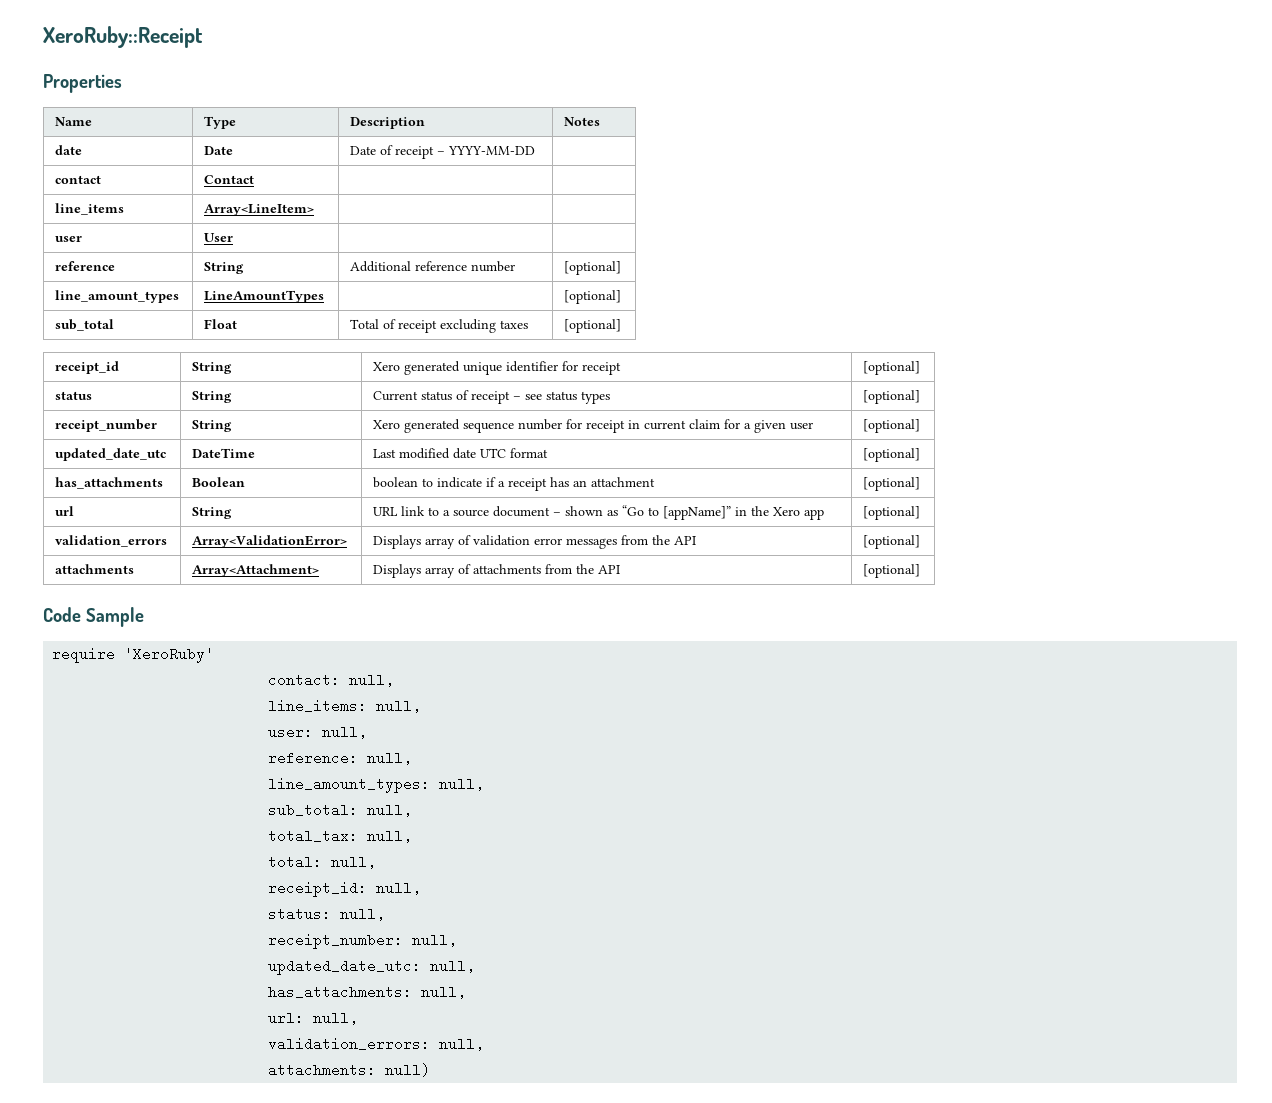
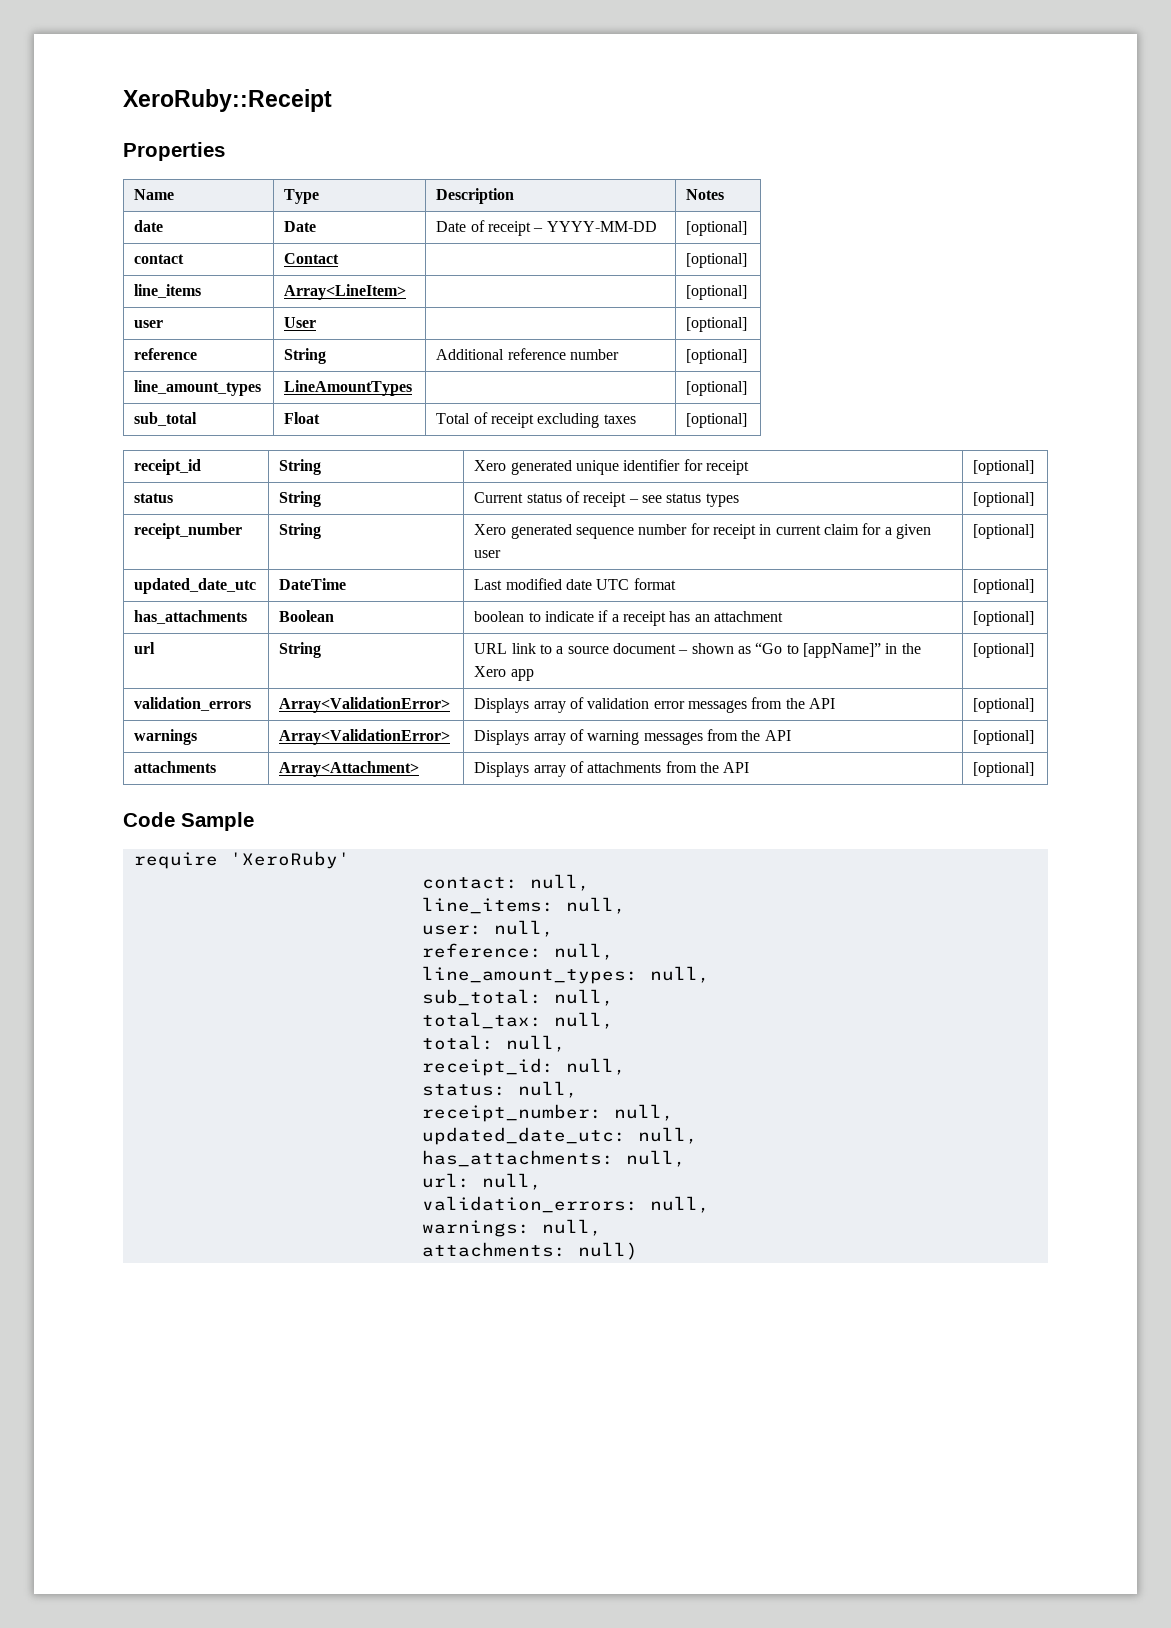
(536, 150) none -> [686,221,748,236] [optional]
(255, 179) none -> [686,253,748,268] [optional]
(315, 210) none -> [686,285,748,300] [optional]
(234, 237) none -> [686,317,748,332] [optional]
(921, 542) none -> [134,729,198,745] [279,729,451,745] [474,729,791,745] [973,730,1035,745] // warnings | Array<ValidationError> | Displays array of warning messages from the API | [optional]
(485, 1044) none -> [421,1219,602,1237] // warnings: null,

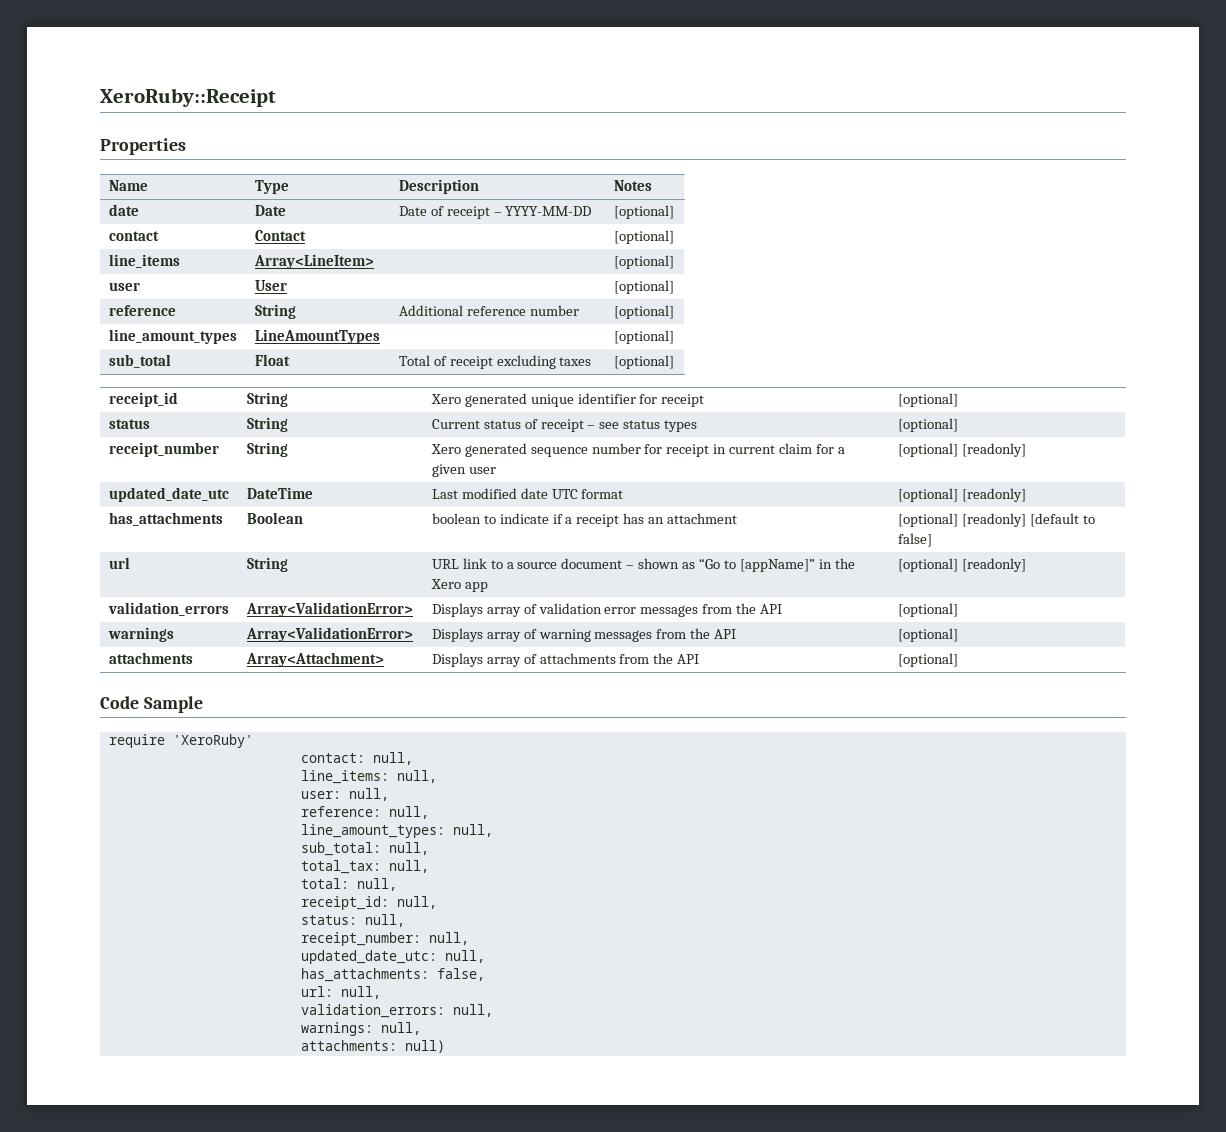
(1035, 531) none -> [961,443,1026,457] [readonly]
(1035, 586) none -> [961,488,1026,502] [readonly]
(1035, 618) none -> [961,513,1095,527] [897,533,932,547] [readonly] [default to false]
(1035, 650) none -> [961,558,1026,572] [readonly]
[625,1150,686,1167] null, -> [436,968,485,981] false,

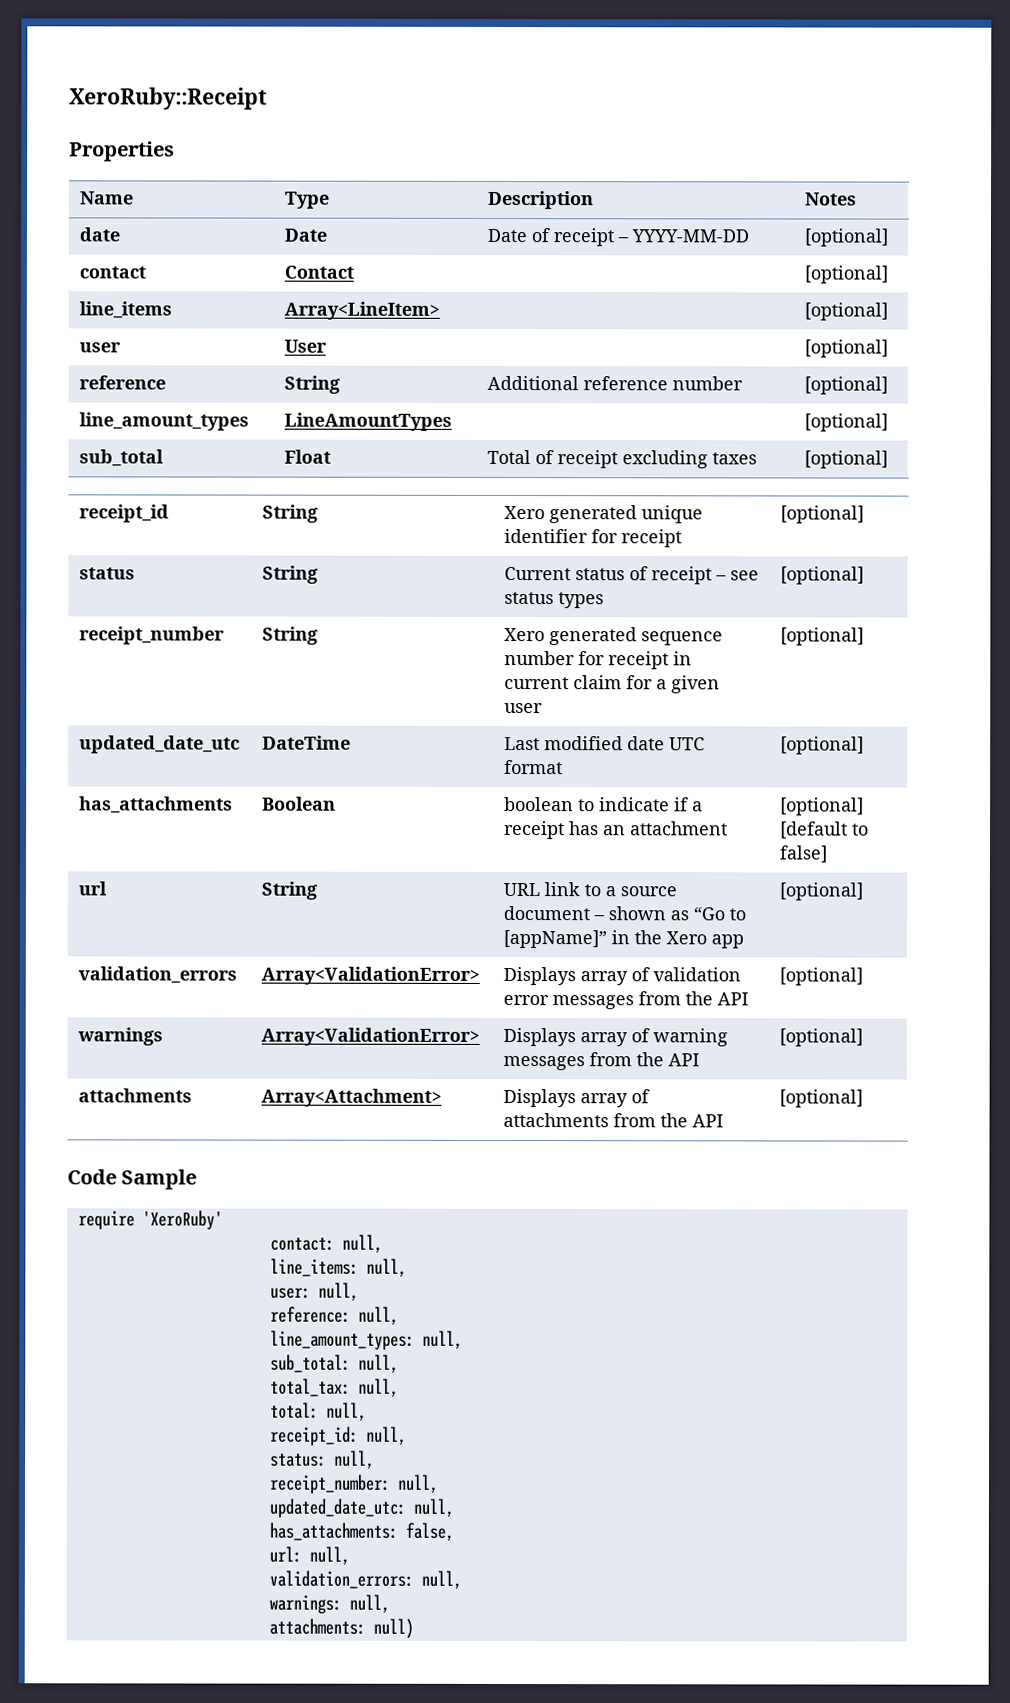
[961,443,1026,457] [readonly] -> (865, 636) none
[961,488,1026,502] [readonly] -> (865, 745) none
[961,513,1026,527] [readonly] -> (865, 806) none
[961,558,1026,572] [readonly] -> (864, 891) none

